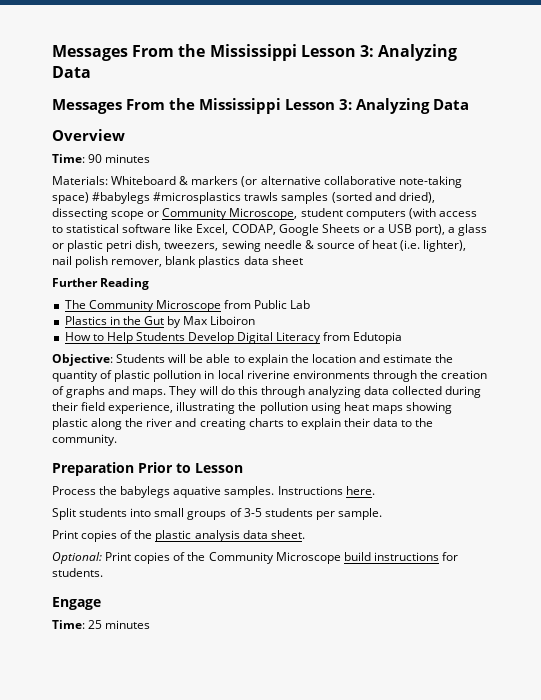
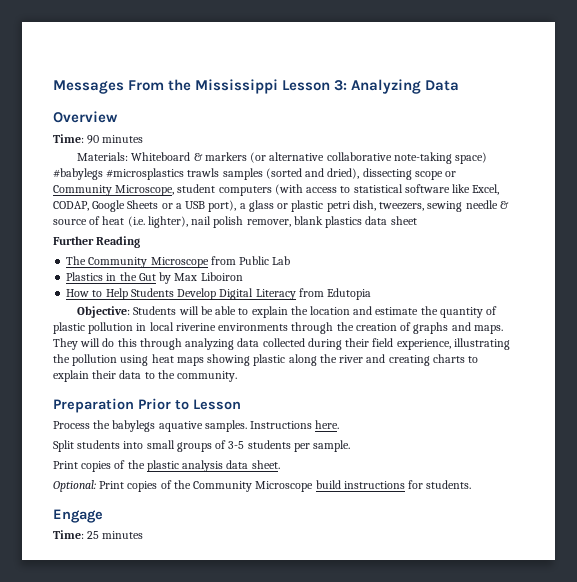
[52,44,458,61] [52,66,91,78] [52,98,469,114] Messages From the Mississippi Lesson 3: Analyzing Data // Messages From the Mississippi Lesson 3: Analyzing Data -> [53,79,460,94] Messages From the Mississippi Lesson 3: Analyzing Data

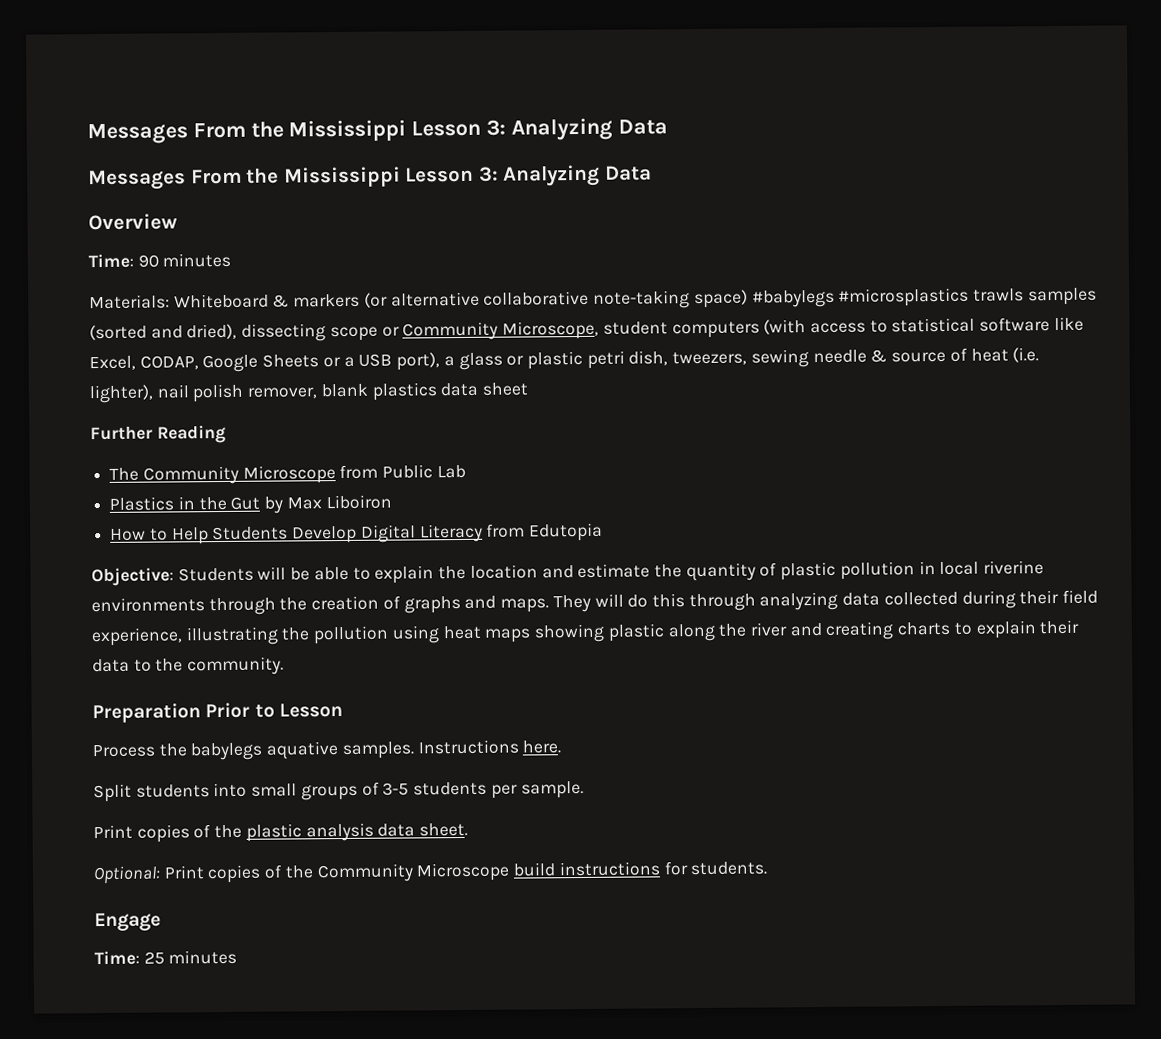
[53,79,460,94] Messages From the Mississippi Lesson 3: Analyzing Data -> [87,117,668,145] [88,164,652,191] Messages From the Mississippi Lesson 3: Analyzing Data // Messages From the Mississippi Lesson 3: Analyzing Data

